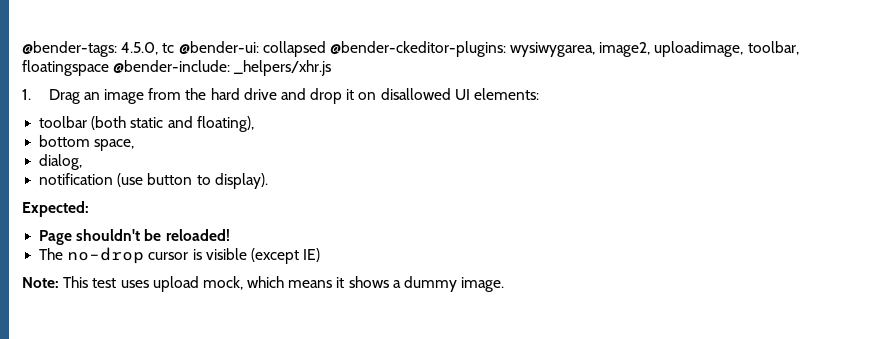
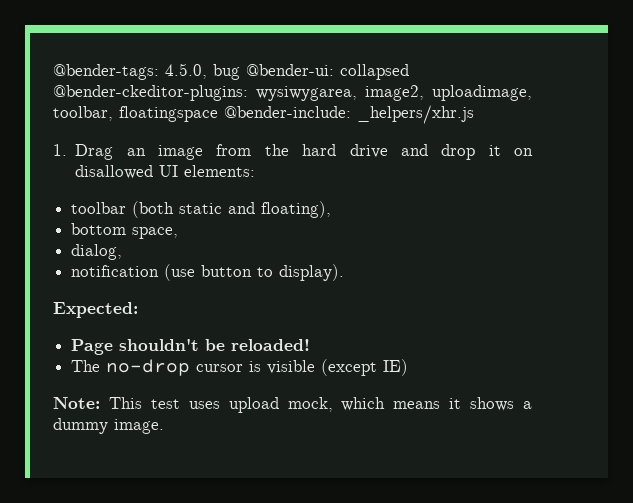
[162,43,175,53] tc -> [213,64,240,80] bug

